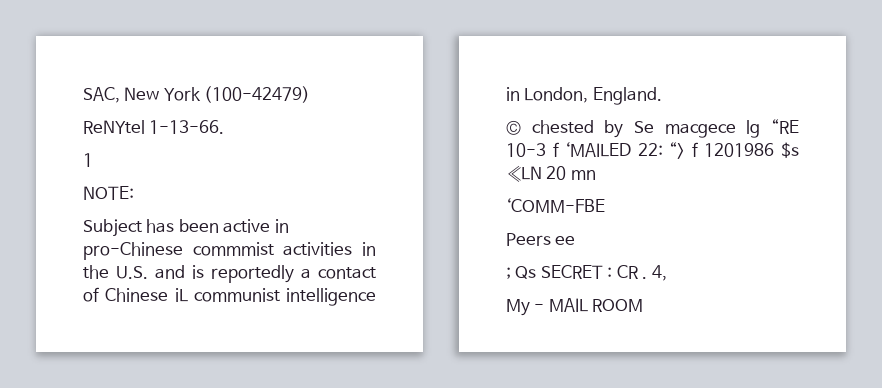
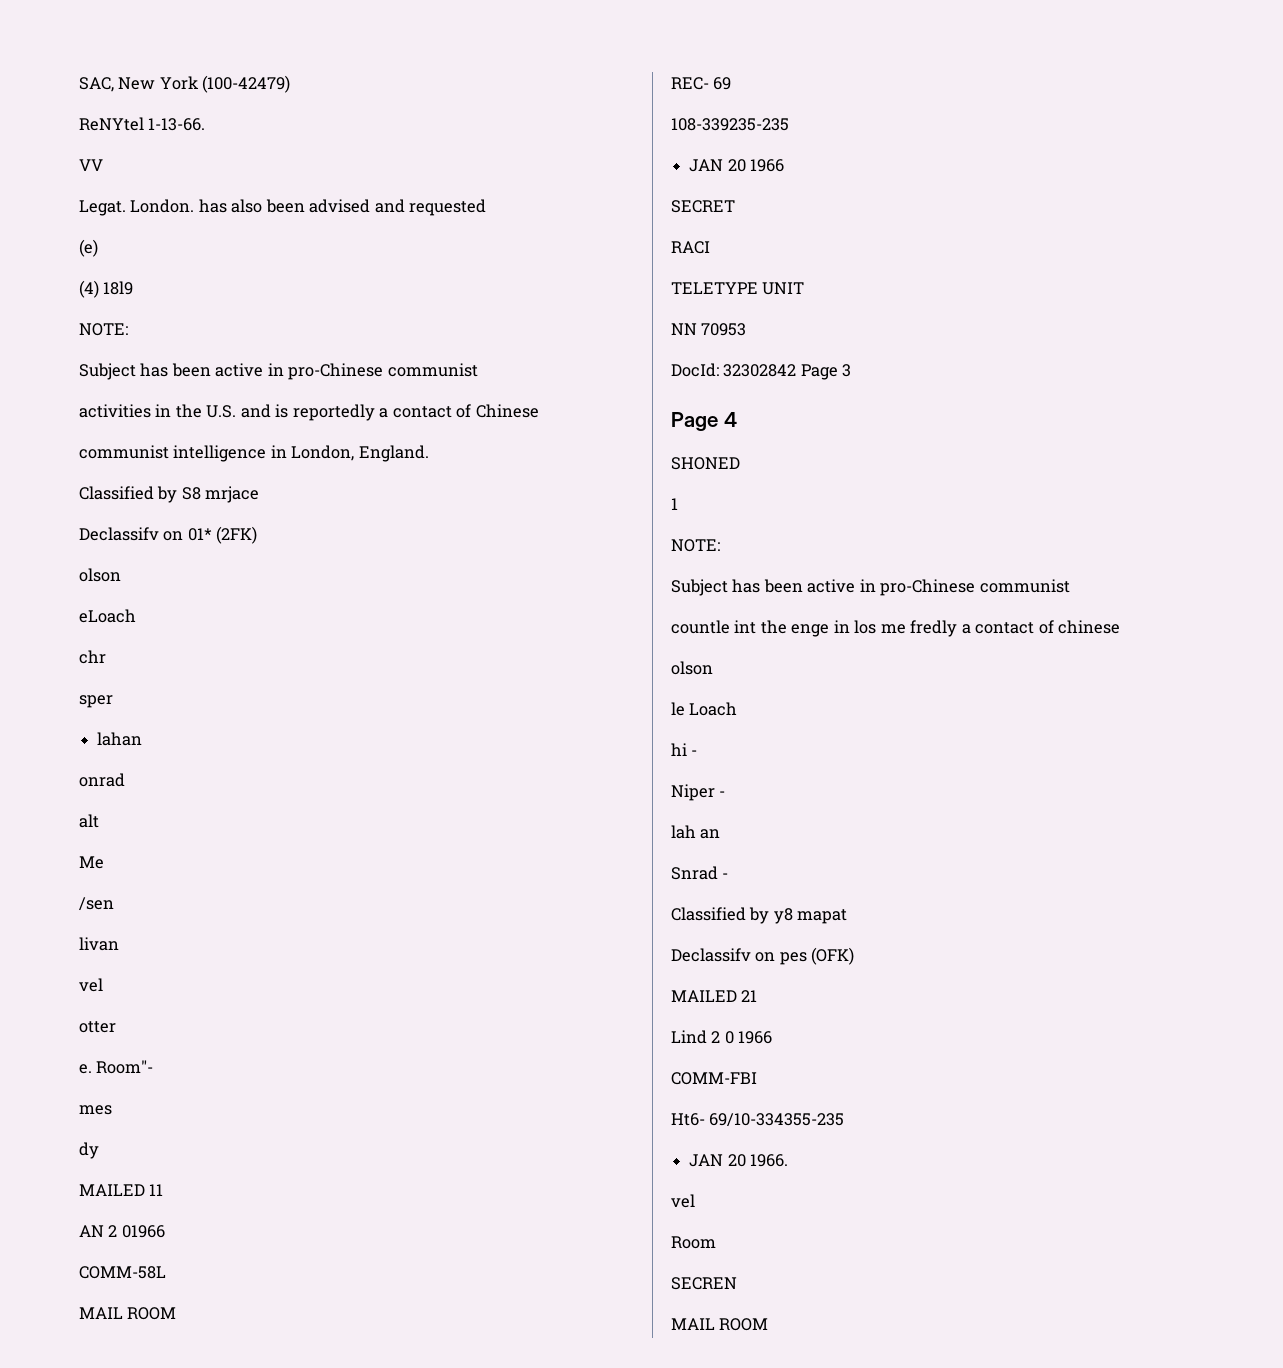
(225, 127) none -> [79,159,103,171] [79,199,487,216] [79,239,98,257] [79,280,134,298] [79,323,128,336] [79,363,478,380] [79,404,539,421] [79,445,429,462] [79,486,260,503] [79,526,258,544] [79,568,121,582] [79,609,136,623] [79,650,106,664] [79,695,113,708] [97,732,143,746] [79,773,125,787] [79,814,99,828] [79,856,104,869] [79,897,114,911] [79,937,119,951] [79,978,103,992] [79,1021,116,1033] [79,1060,154,1074] [79,1105,112,1115] [79,1142,99,1159] [79,1184,164,1196] [79,1225,165,1238] [79,1266,166,1279] [79,1307,177,1320] [671,77,732,90] [671,118,789,131] [689,159,785,172] [671,200,735,213] [671,241,710,254] [671,282,805,295] [671,323,747,336] [671,363,852,380] [671,412,737,431] [671,457,740,470] // VV // Legat. London. has also been advised and requested // (e) // (4) 18l9 // NOTE: // Subject has been active in pro-Chinese communist // activities in the U.S. and is reportedly a contact of Chinese // communist intelligence in London, England. // Classified by S8 mrjace // Declassifv on 01* (2FK) // olson // eLoach // chr // sper // lahan // onrad // alt // Me // /sen // livan // vel // otter // e. Room"- // mes // dy // MAILED 11 // AN 2 01966 // COMM-58L // MAIL ROOM // REC- 69 // 108-339235-235 // JAN 20 1966 // SECRET // RACI // TELETYPE UNIT // NN 70953 // DocId: 32302842 Page 3 // Page 4 // SHONED
[192,242,376,256] [83,265,376,283] [83,287,376,306] [506,87,662,105] [506,119,799,138] [506,142,799,159] [506,165,596,182] [506,198,605,213] [506,233,576,246] [506,265,667,281] [506,299,545,316] commmist activities in the U.S. and is reportedly a contact of Chinese iL communist intelligence in London, England. // © chested by Se macgece lg “RE 10-3 f ‘MAILED 22: “> f 1201986 $s «LN 20 mn // ‘COMM-FBE // Peers ee // ; Qs SECRET : CR . 4, // My - -> [979,579,1070,593] [671,620,1121,637] [671,661,713,675] [671,702,738,716] [671,743,698,756] [671,784,726,801] [671,825,721,839] [671,866,729,880] [671,907,848,924] [671,947,855,965] [671,990,758,1002] [671,1030,773,1044] [671,1072,757,1085] [671,1113,845,1127] [689,1154,789,1167] [671,1194,695,1208] [671,1236,716,1249] [671,1277,737,1290] communist // countle int the enge in los me fredly a contact of chinese // olson // le Loach // hi - // Niper - // lah an // Snrad - // Classified by y8 mapat // Declassifv on pes (OFK) // MAILED 21 // Lind 2 0 1966 // COMM-FBI // Ht6- 69/10-334355-235 // JAN 20 1966. // vel // Room // SECREN //

